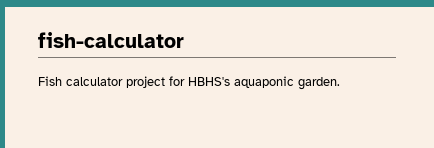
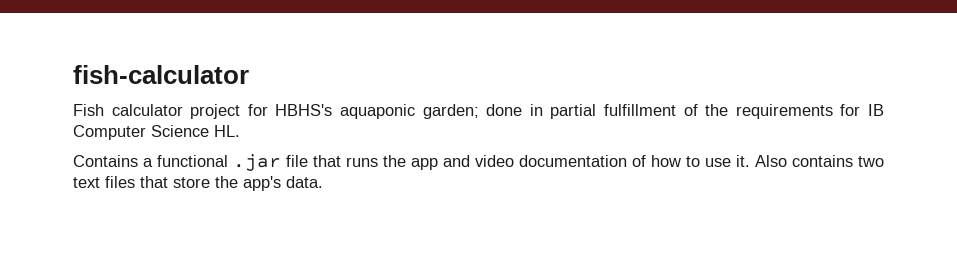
[298,77,340,90] garden. -> [422,104,885,119] [73,125,240,140] [73,154,884,171] [73,176,323,191] garden; done in partial fulfillment of the requirements for IB Computer Science HL. // Contains a functional .jar file that runs the app and video documentation of how to use it. Also contains two text files that store the app's data.

